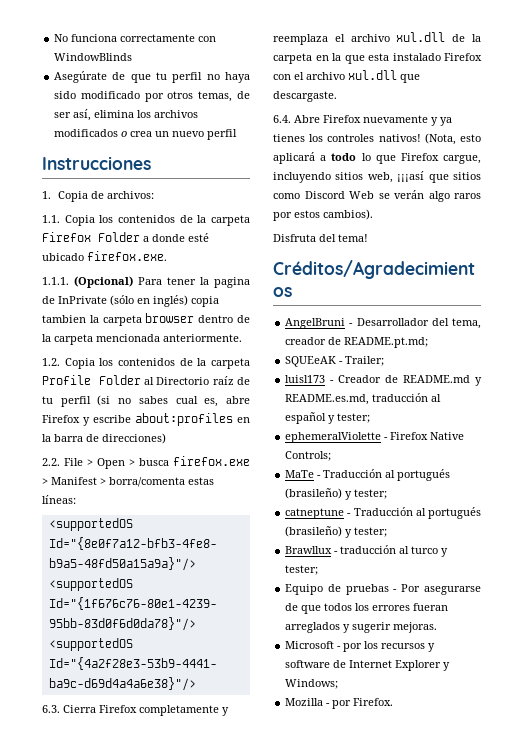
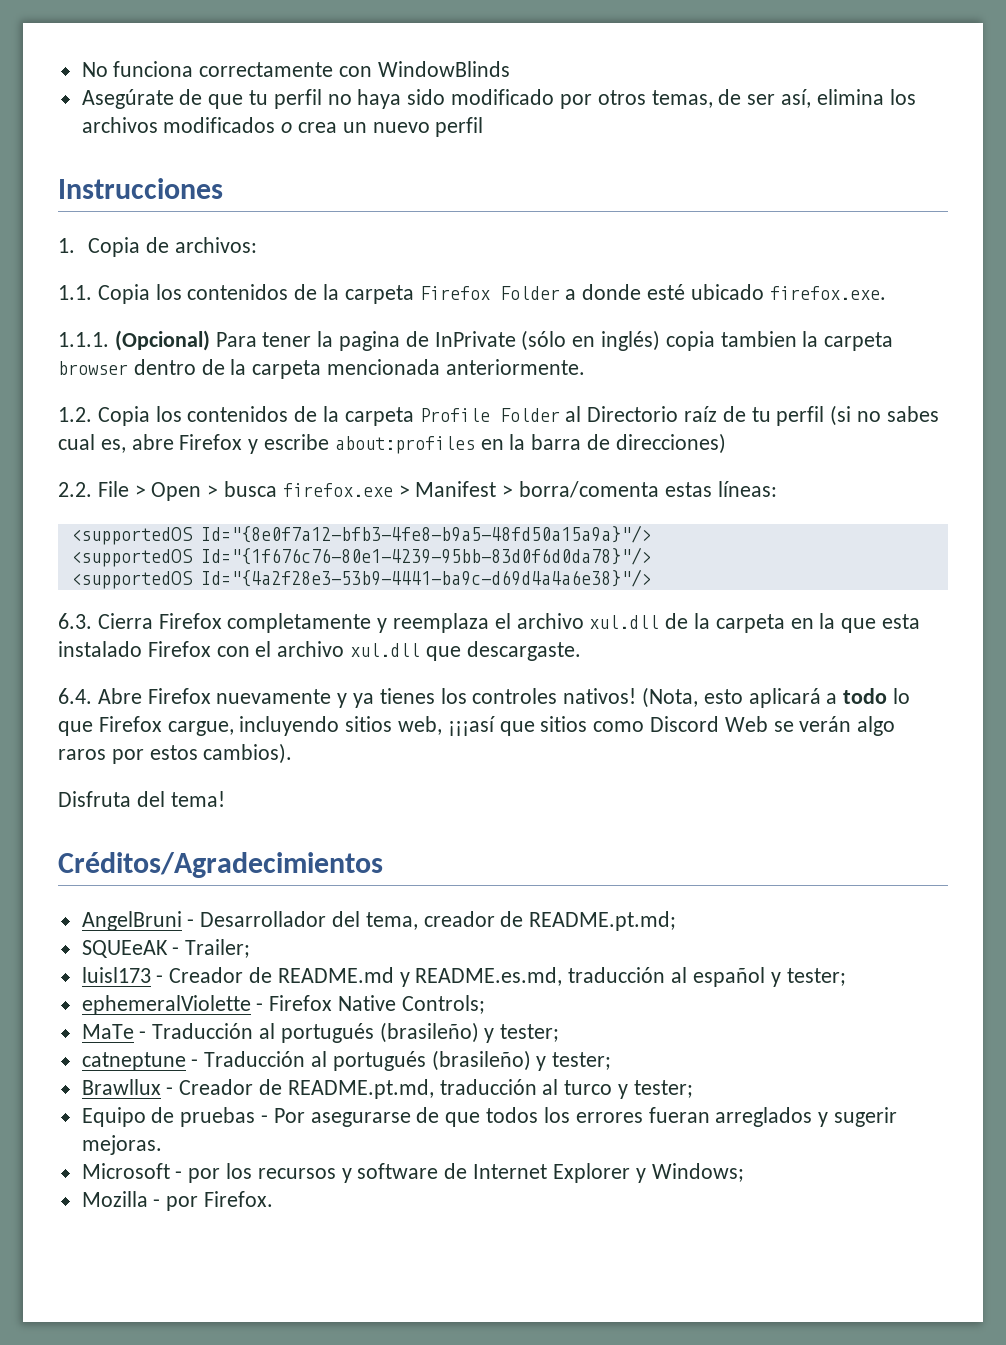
(339, 552) none -> [179,1079,434,1099] Creador de README.pt.md,

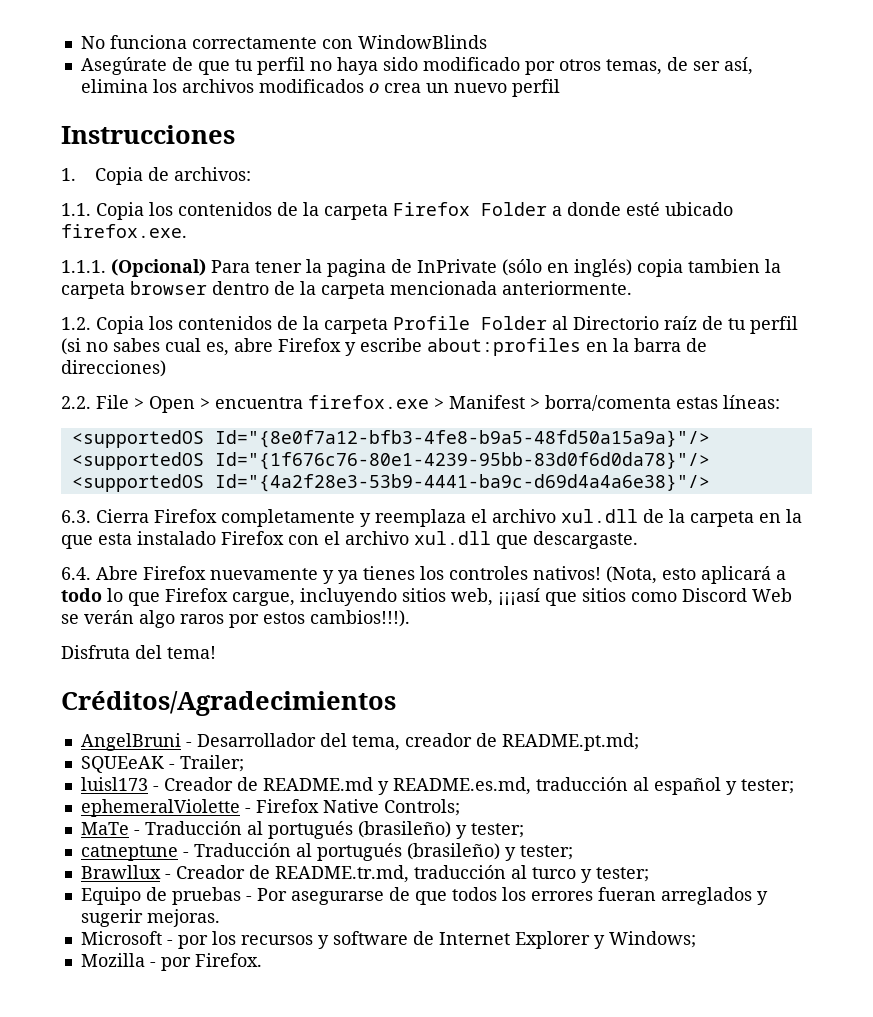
[224,481,278,497] busca -> [215,397,303,409] encuentra
[203,743,293,764] cambios). -> [310,610,410,627] cambios!!!).
[287,1079,434,1099] README.pt.md, -> [274,865,409,883] README.tr.md,

